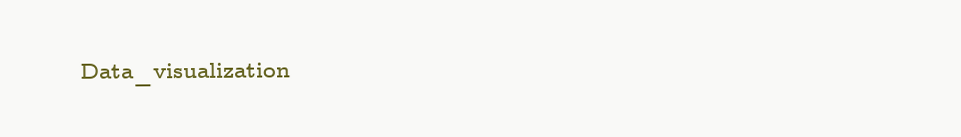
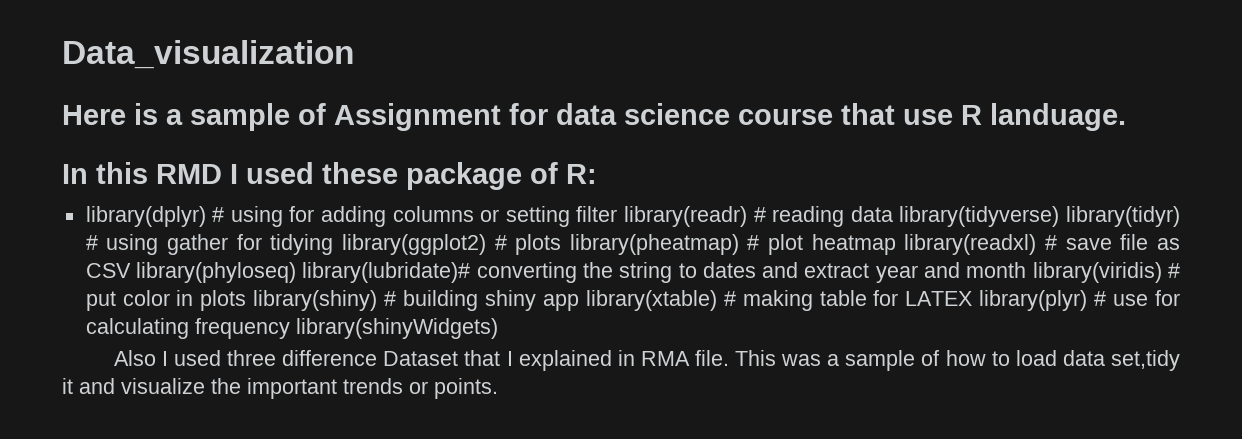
(291, 74) none -> [62,103,1126,131] [62,162,597,190] [85,206,1180,227] [85,234,1180,255] [85,262,1181,283] [85,290,1180,311] [85,318,498,339] [113,350,1180,371] [62,378,498,399] // Here is a sample of Assignment for data science course that use R landuage. // In this RMD I used these package of R: // library(dplyr) # using for adding columns or setting filter library(readr) # reading data library(tidyverse) library(tidyr) # using gather for tidying library(ggplot2) # plots library(pheatmap) # plot heatmap library(readxl) # save file as CSV library(phyloseq) library(lubridate)# converting the string to dates and extract year and month library(viridis) # put color in plots library(shiny) # building shiny app library(xtable) # making table for LATEX library(plyr) # use for calculating frequency library(shinyWidgets) // Also I used three difference Dataset that I explained in RMA file. This was a sample of how to load data set,tidy it and visualize the important trends or points.

